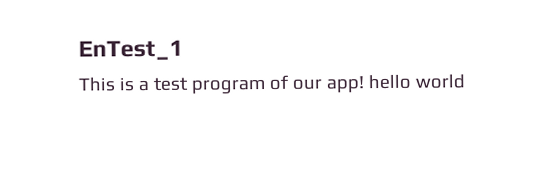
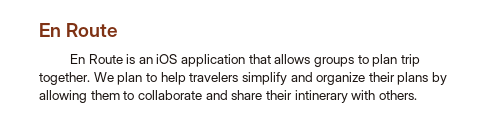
[78,39,184,61] [78,74,465,95] EnTest_1 // This is a test program of our app! hello world -> [39,23,119,37] [69,54,420,67] [39,72,448,85] [39,90,417,103] En Route // En Route is an iOS application that allows groups to plan trip together. We plan to help travelers simplify and organize their plans by allowing them to collaborate and share their intinerary with others.

